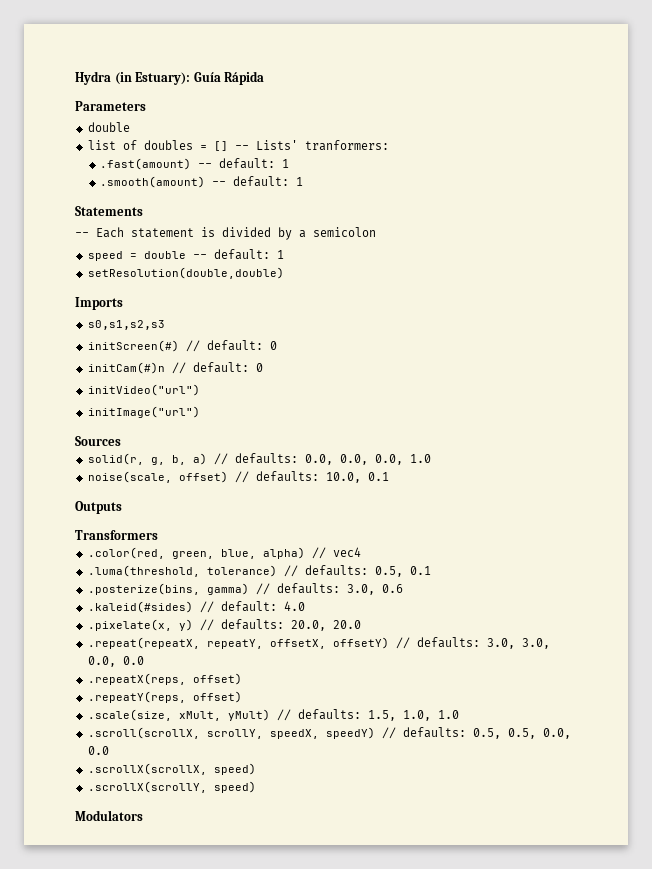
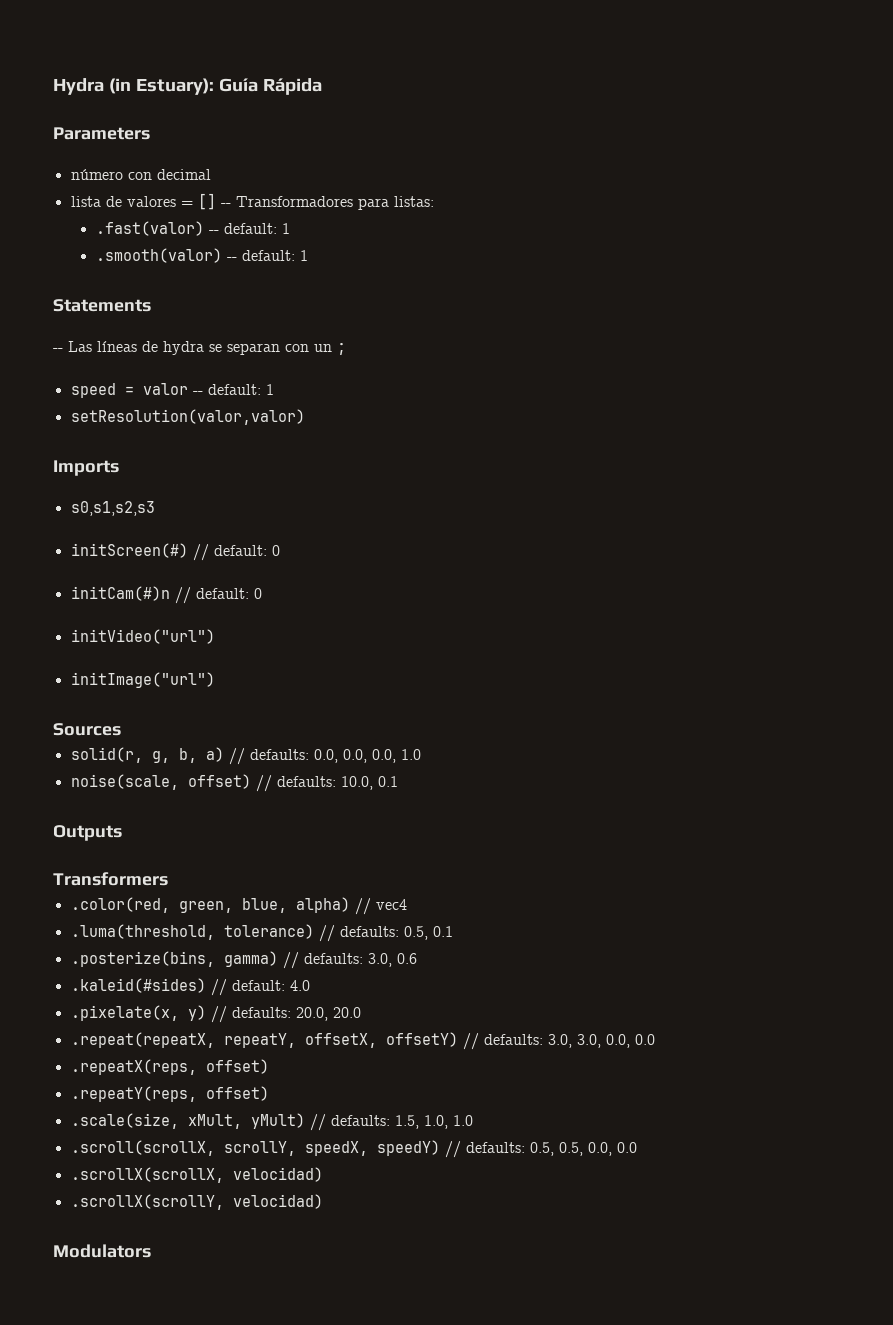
[87,122,130,132] [87,140,389,151] [100,158,290,170] [100,176,206,188] double // list of doubles = [] -- Lists' tranformers: // .fast(amount) -- default: 1 // .smooth(amount) -> [70,169,211,180] [70,193,434,210] [95,221,290,236] [95,248,222,263] número con decimal // lista de valores = [] -- Transformadores para listas: // .fast(valor) -- default: 1 // .smooth(valor)
[96,227,376,240] Each statement is divided by a semicolon -> [68,341,346,355] Las líneas de hydra se separan con un ;
[143,249,284,260] [87,267,284,279] double -- default: 1 // setResolution(double,double) -> [142,383,274,395] [70,409,305,425] valor -- default: 1 // setResolution(valor,valor)
[213,763,256,775] speed) -> [232,1167,323,1182] velocidad)
[213,781,256,793] speed) -> [232,1194,323,1209] velocidad)

